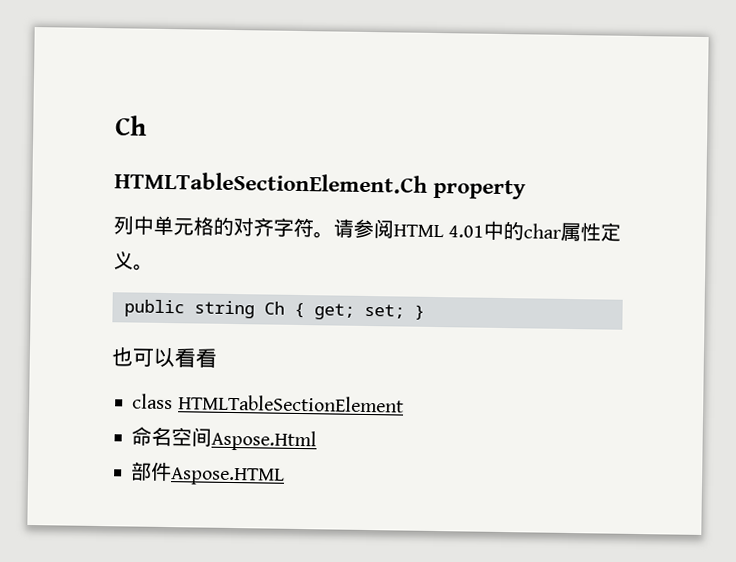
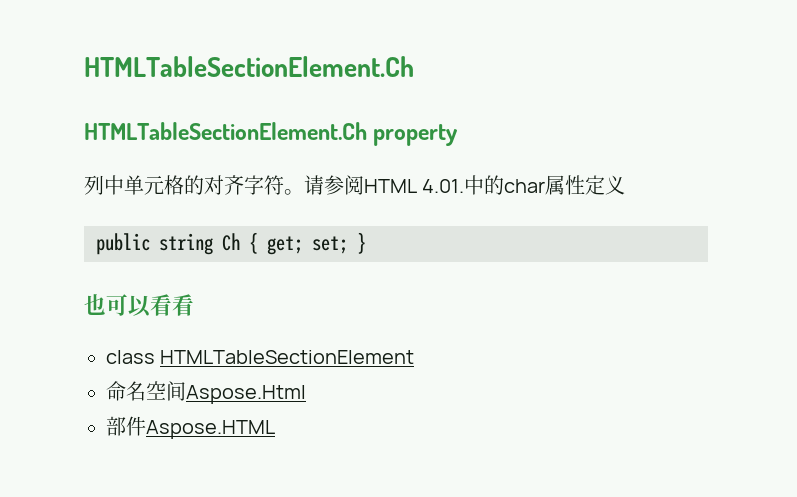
[115,115,147,136] Ch -> [84,56,414,77] HTMLTableSectionElement.Ch
[448,225,485,238] 4.01 -> [422,179,465,193] 4.01.
[133,263,154,271] 。 -> (626, 185) none

